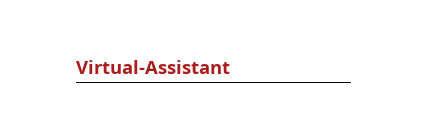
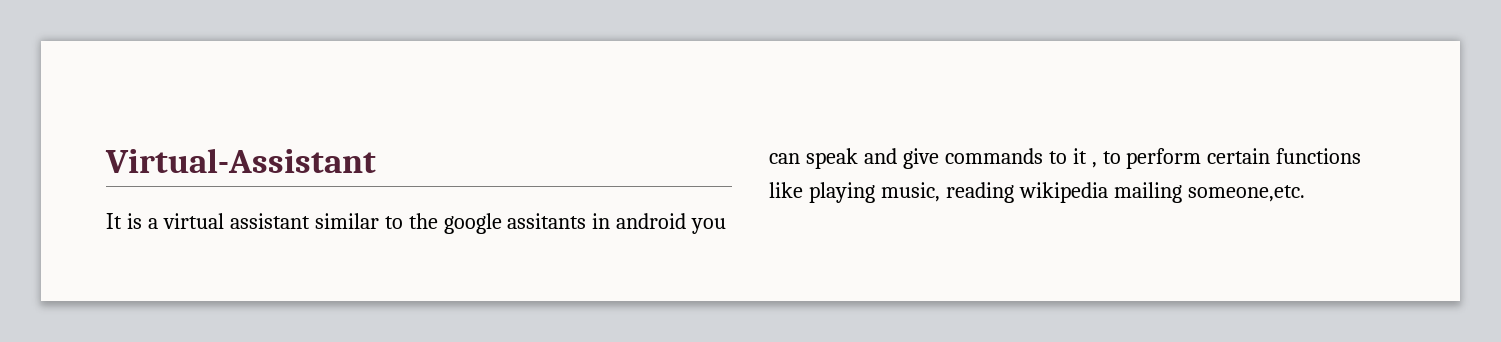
(230, 67) none -> [106,213,727,234] [769,148,1362,169] [769,182,1305,203] // It is a virtual assistant similar to the google assitants in android you can speak and give commands to it , to perform certain functions like playing music, reading wikipedia mailing someone,etc.

